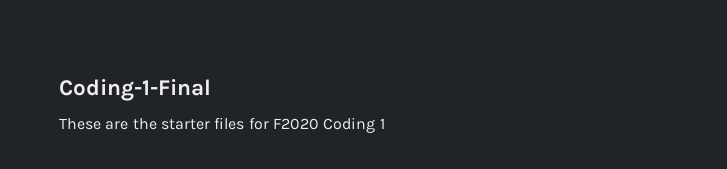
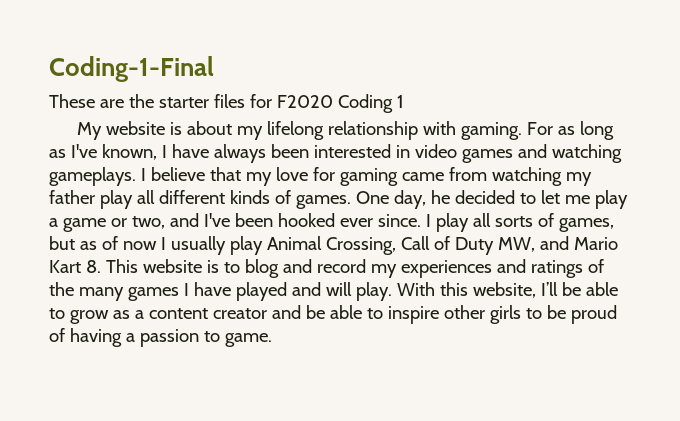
(385, 123) none -> [77,121,615,140] [49,144,622,163] [49,167,592,186] [49,190,628,209] [49,213,614,232] [49,236,618,255] [49,259,604,278] [49,282,618,301] [49,305,617,324] [49,328,272,347] // My website is about my lifelong relationship with gaming. For as long as I've known, I have always been interested in video games and watching gameplays. I believe that my love for gaming came from watching my father play all different kinds of games. One day, he decided to let me play a game or two, and I've been hooked ever since. I play all sorts of games, but as of now I usually play Animal Crossing, Call of Duty MW, and Mario Kart 8. This website is to blog and record my experiences and ratings of the many games I have played and will play. With this website, I’ll be able to grow as a content creator and be able to inspire other girls to be proud of having a passion to game.

